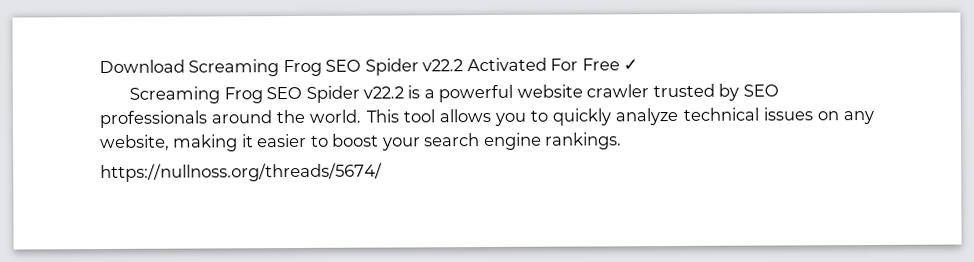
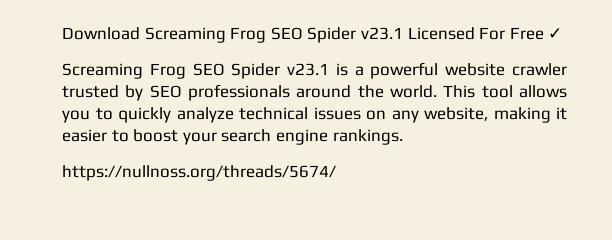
[422,57,547,72] v22.2 Activated -> [360,27,475,40] v23.1 Licensed
[362,86,404,99] v22.2 -> [287,63,330,76] v23.1

